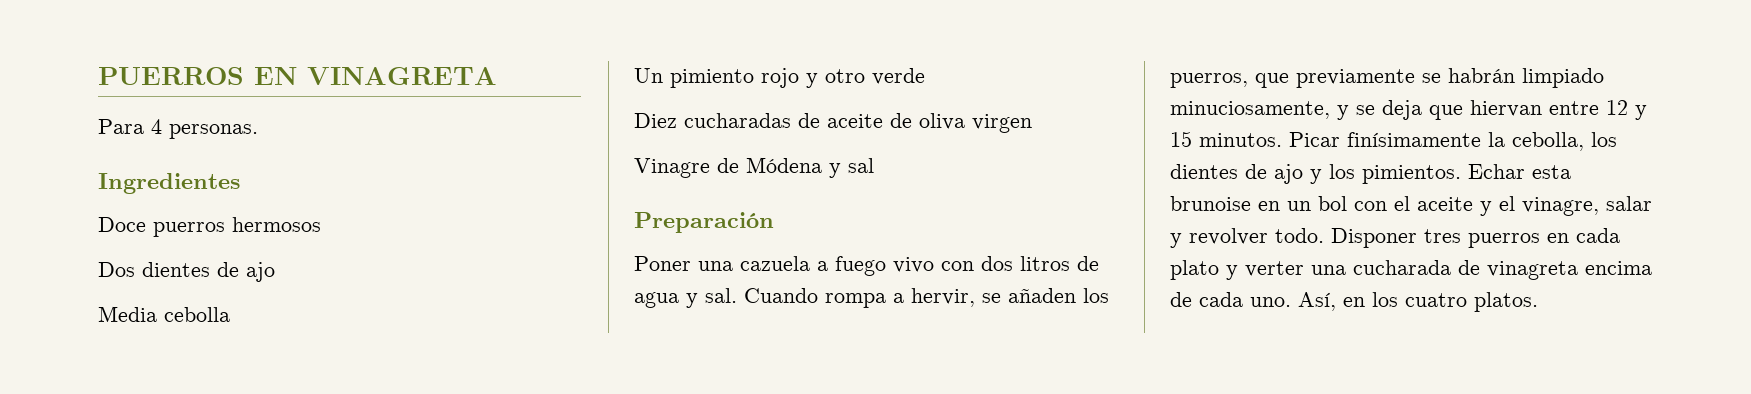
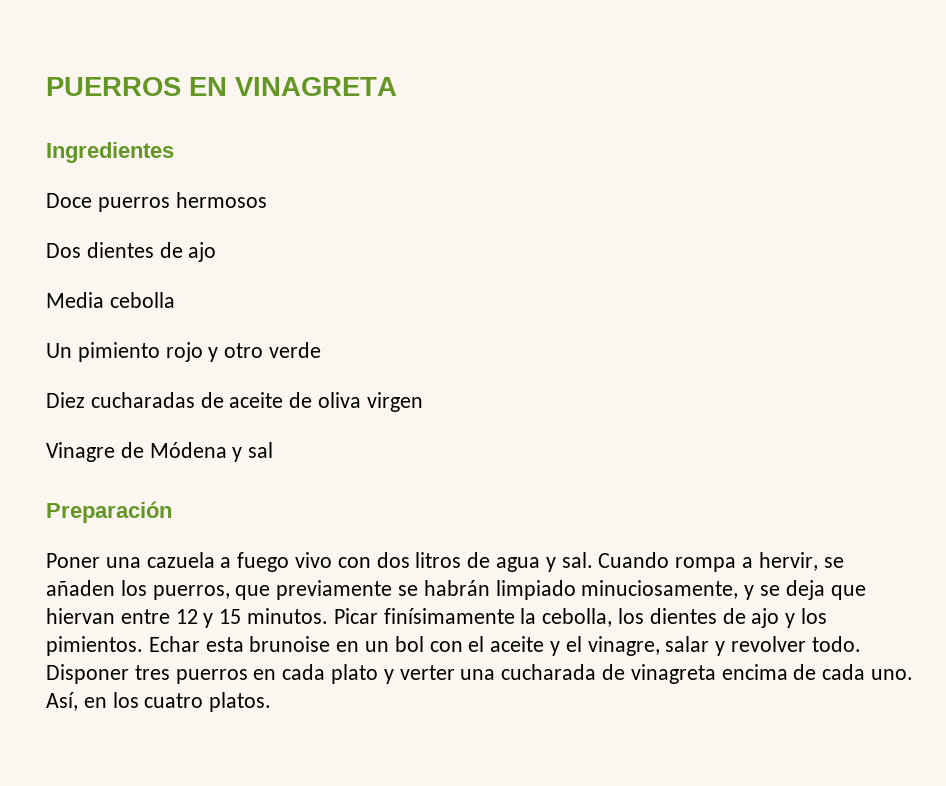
[98,119,258,139] // Para 4 personas. -> (397, 86) none

